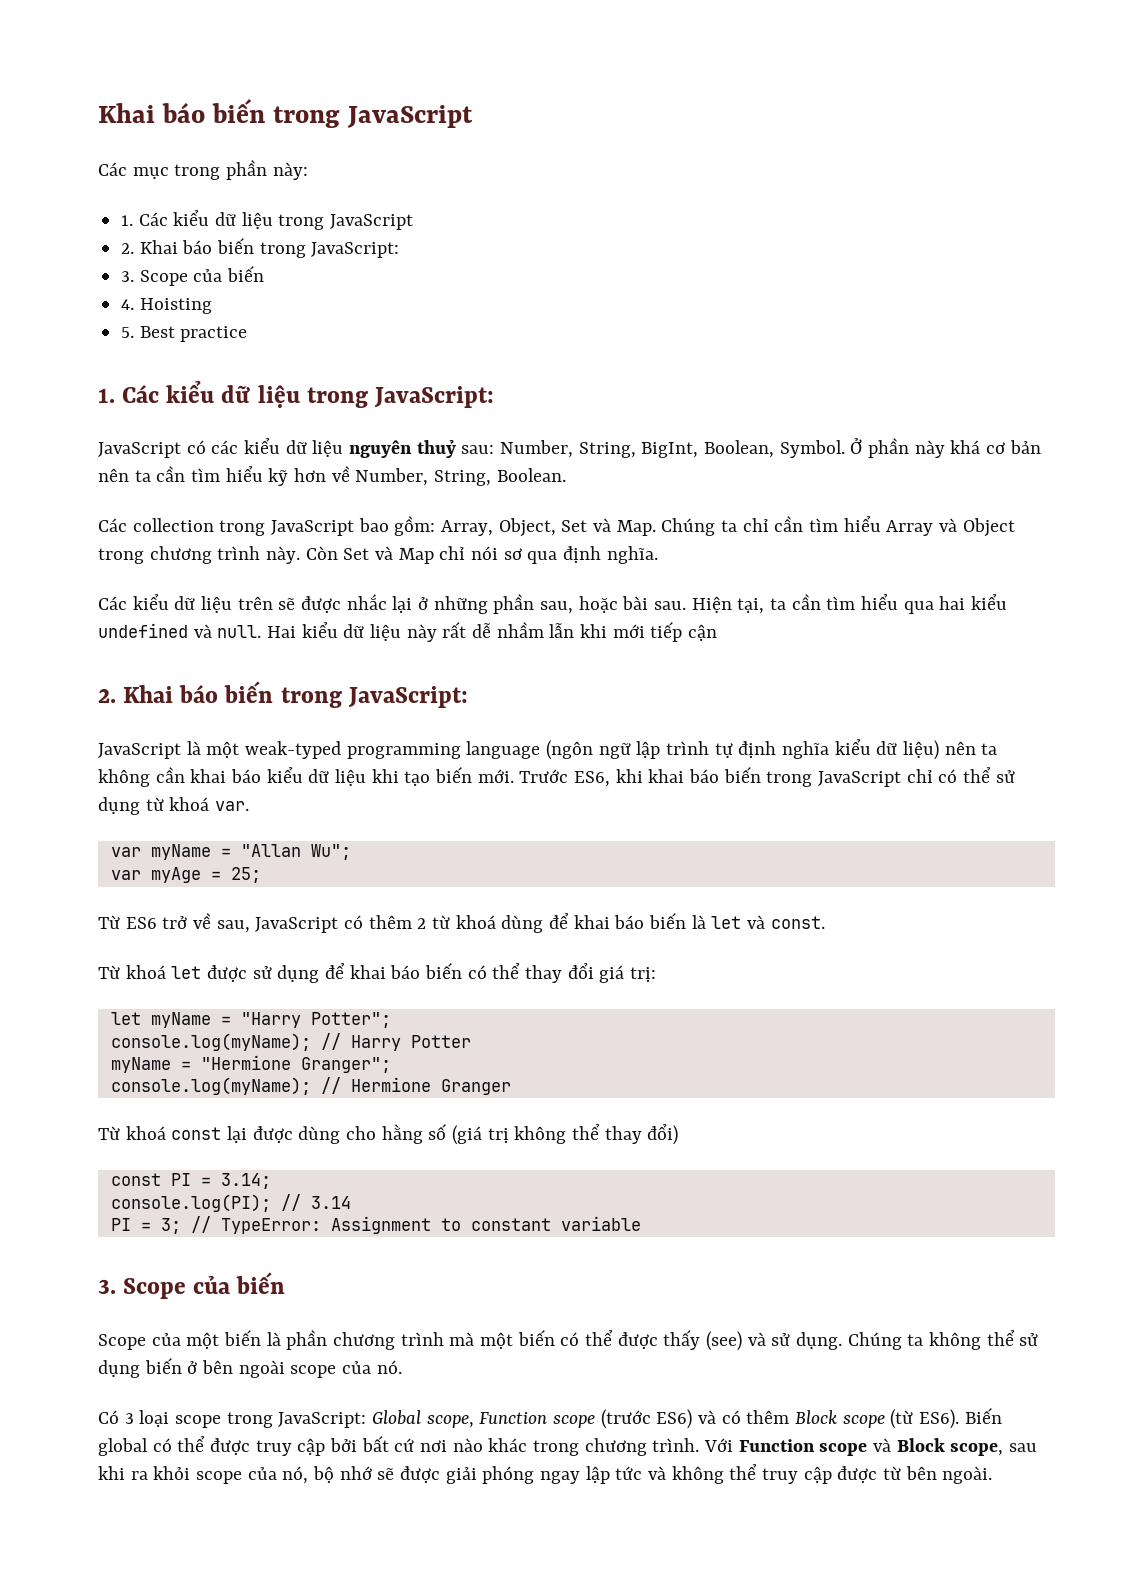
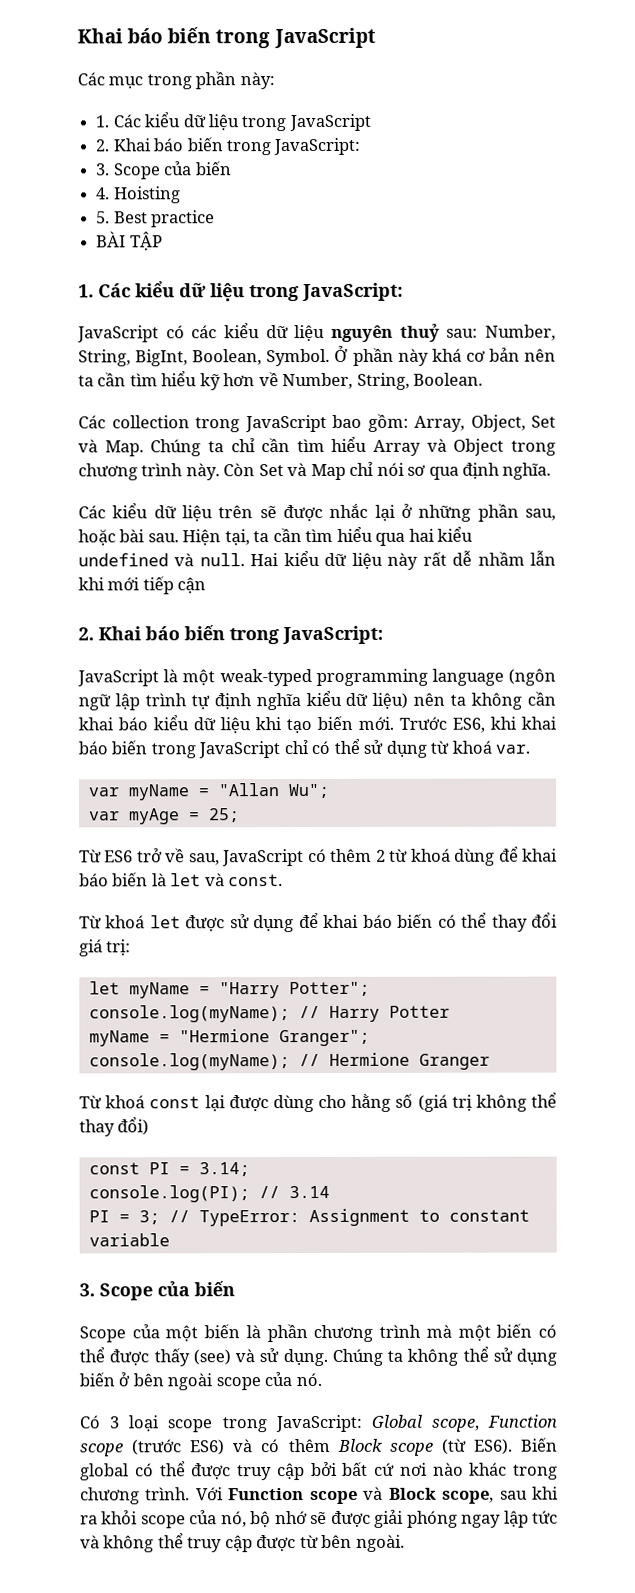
(248, 334) none -> [96,231,163,251] // BÀI TẬP

